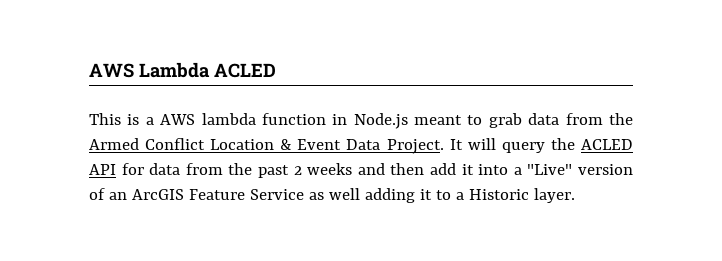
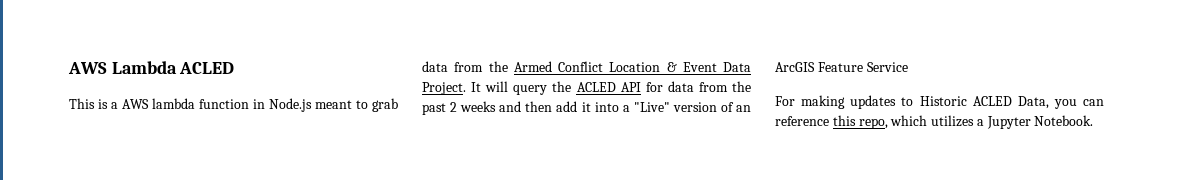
[308,188,575,203] as well adding it to a Historic layer. -> [775,95,1104,109] [775,115,1094,129] // For making updates to Historic ACLED Data, you can reference this repo, which utilizes a Jupyter Notebook.

